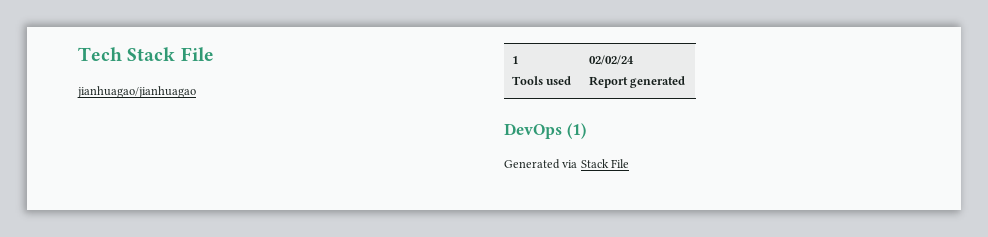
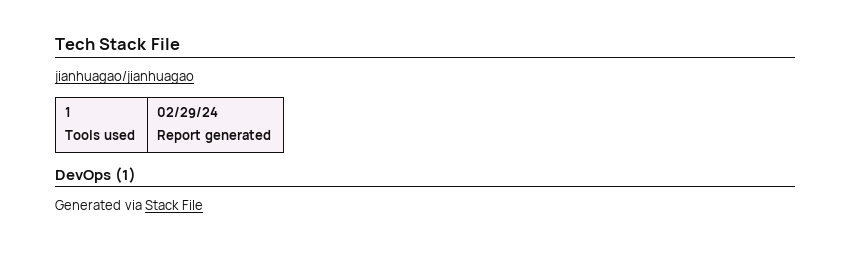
[588,55,634,65] 02/02/24 -> [157,107,219,118] 02/29/24

